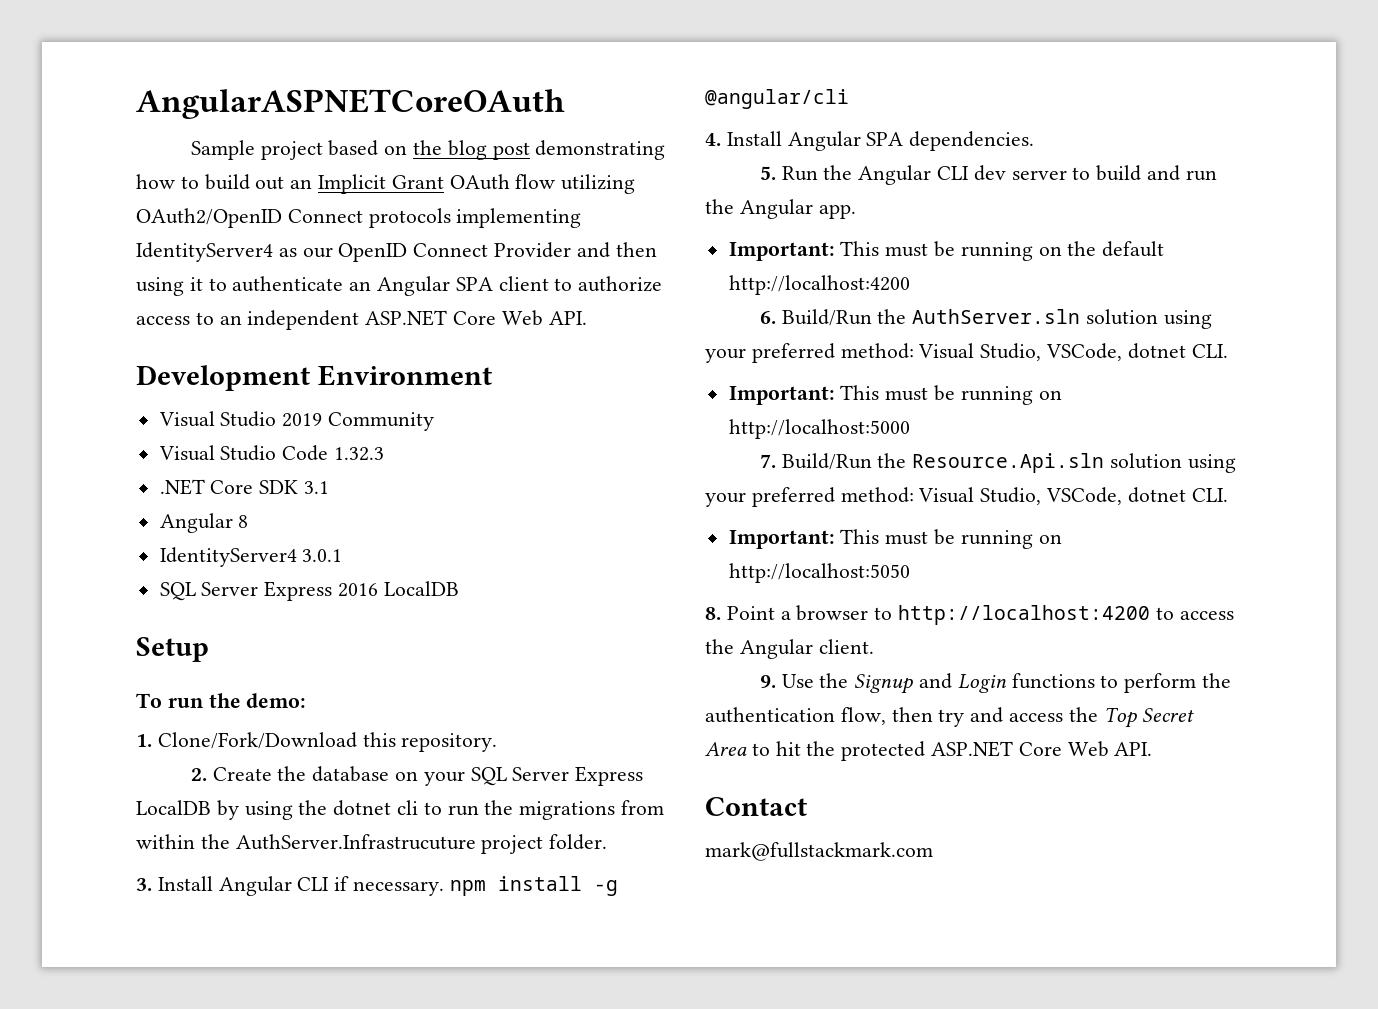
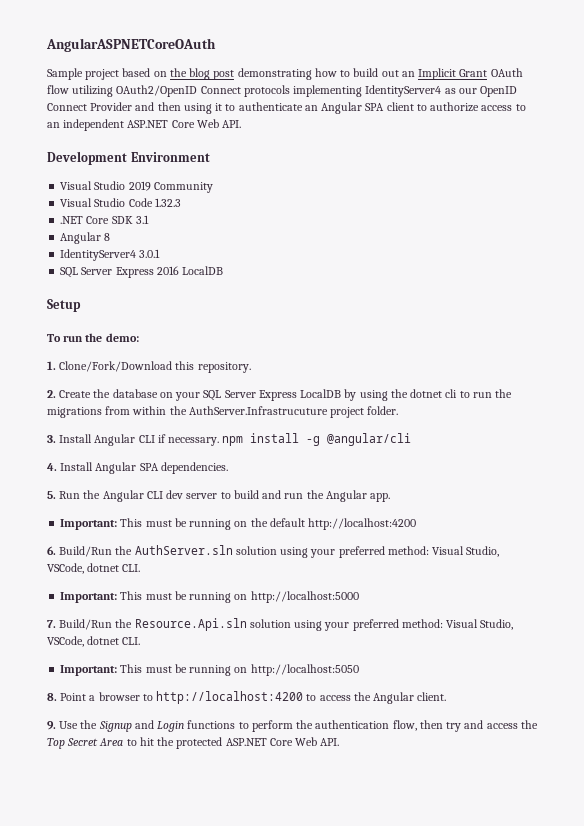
[705,797,807,816] [705,842,933,861] // Contact // mark@fullstackmark.com -> (340, 742) none

